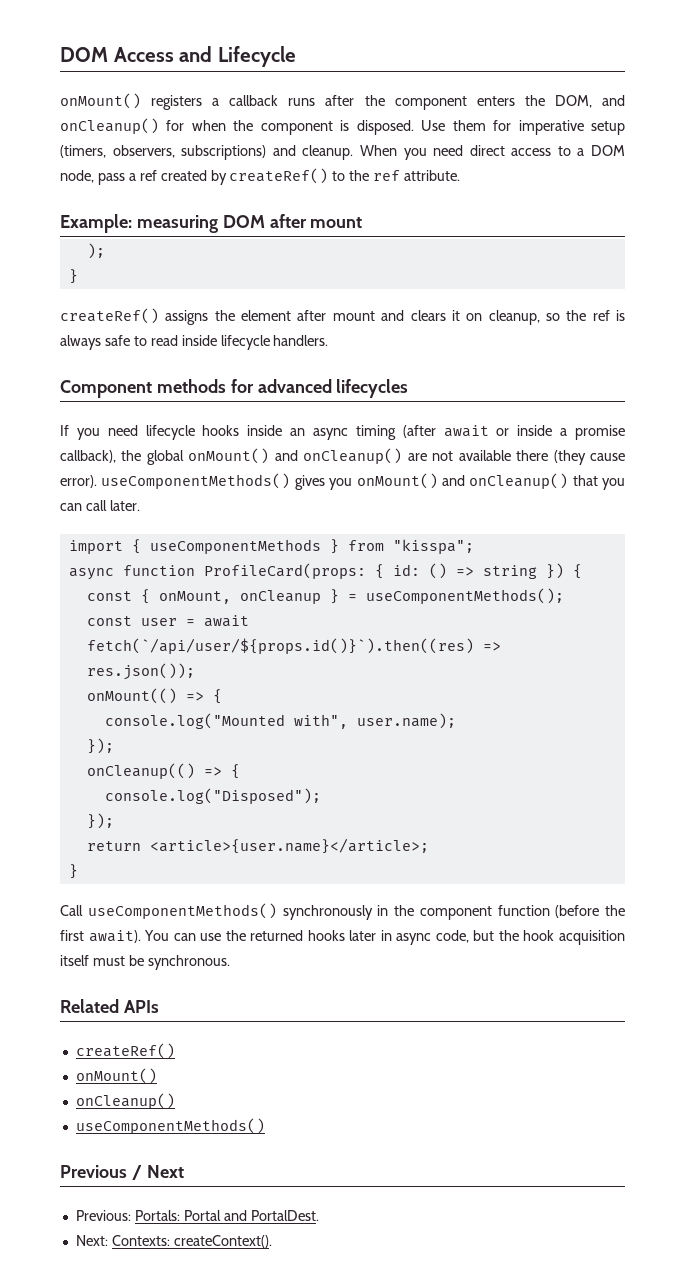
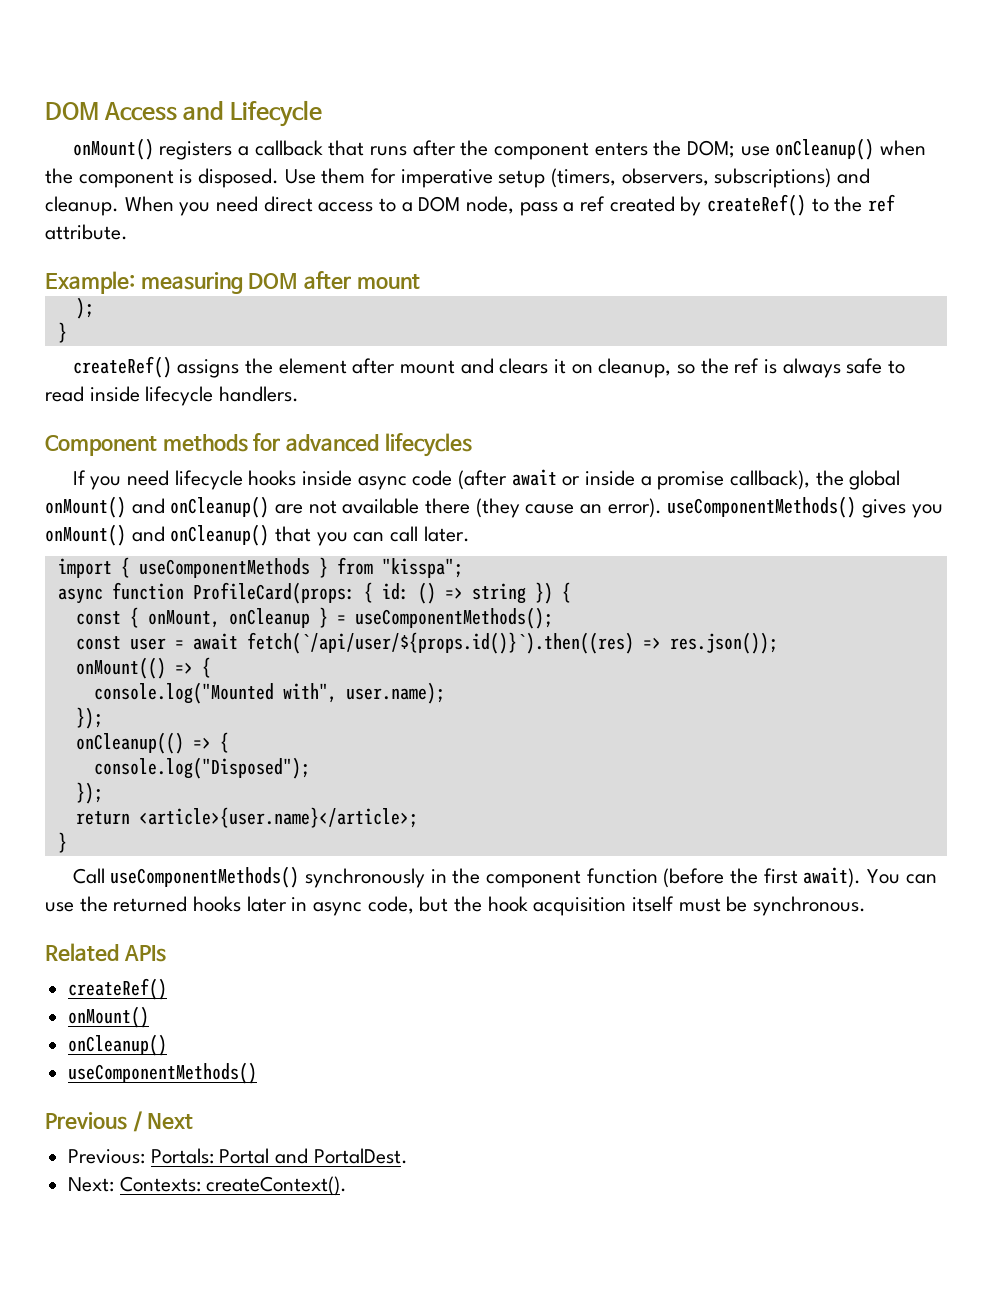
(279, 100) none -> [328,140,365,156] that
[554,95,625,108] [60,118,185,134] DOM, and onCleanup() for -> [687,138,875,160] DOM; use onCleanup()
[290,425,396,440] an async timing -> [357,470,453,490] async code
(625, 457) none -> [580,504,603,514] an

